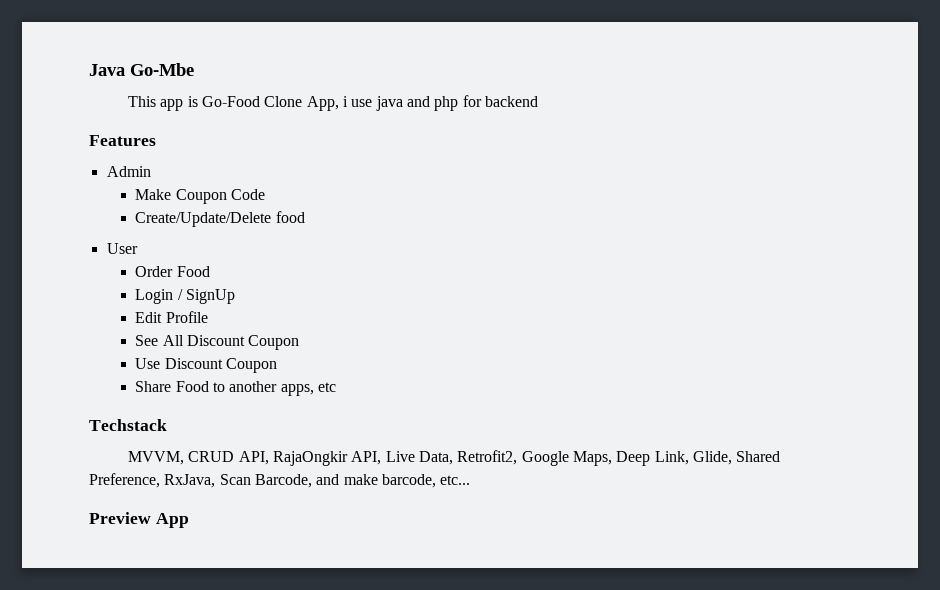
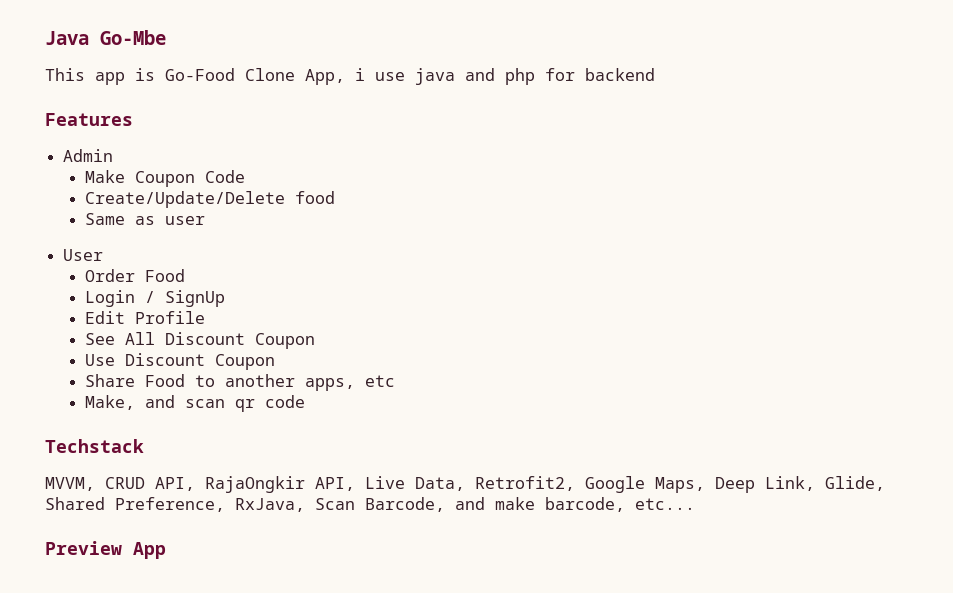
(305, 217) none -> [84,213,205,225] // Same as user
(337, 387) none -> [84,395,305,412] // Make, and scan qr code

